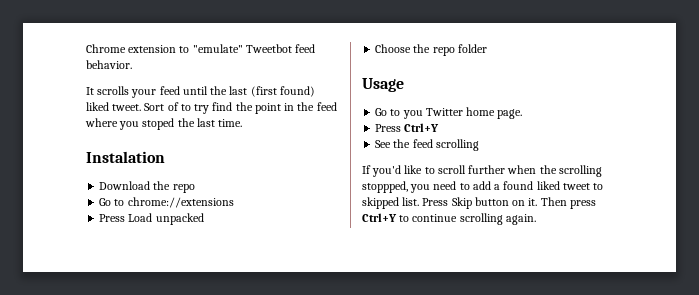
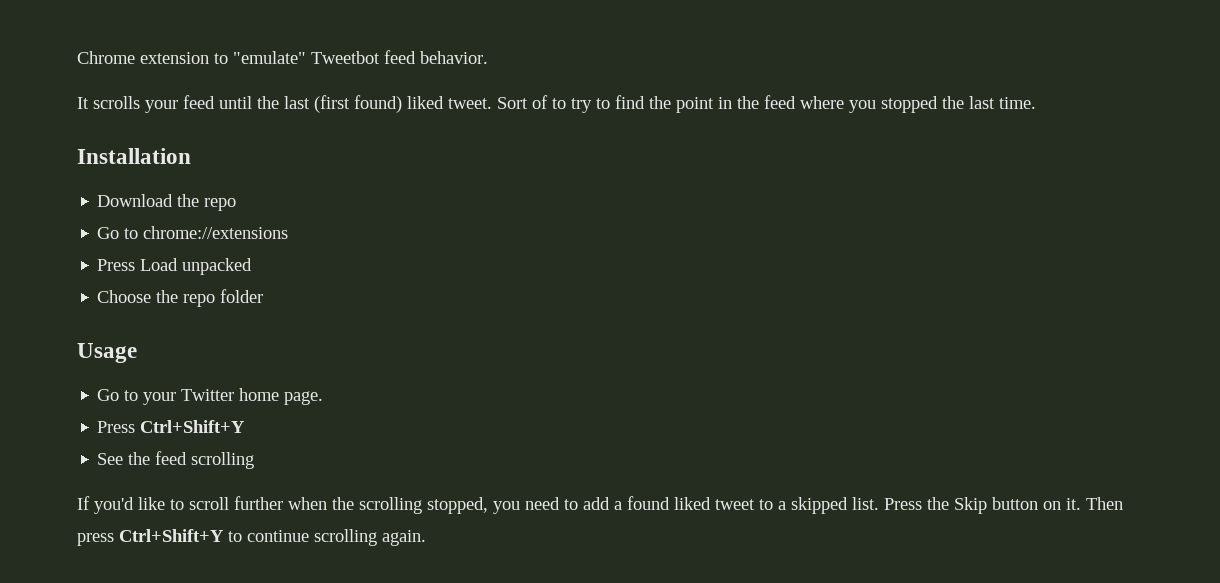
(210, 109) none -> [596,98,610,109] to
[142,118,175,130] stoped -> [881,96,938,113] stopped
[86,151,165,163] Instalation -> [77,148,191,164] Installation
[402,110,423,119] you -> [143,392,177,405] your
[404,123,440,132] Ctrl+Y -> [140,420,246,433] Ctrl+Shift+Y
[362,181,408,193] stoppped, -> [427,497,488,514] stopped,
(604, 186) none -> [778,501,786,510] a
(449, 202) none -> [927,497,949,510] the
[362,213,397,222] Ctrl+Y -> [119,529,224,542] Ctrl+Shift+Y

